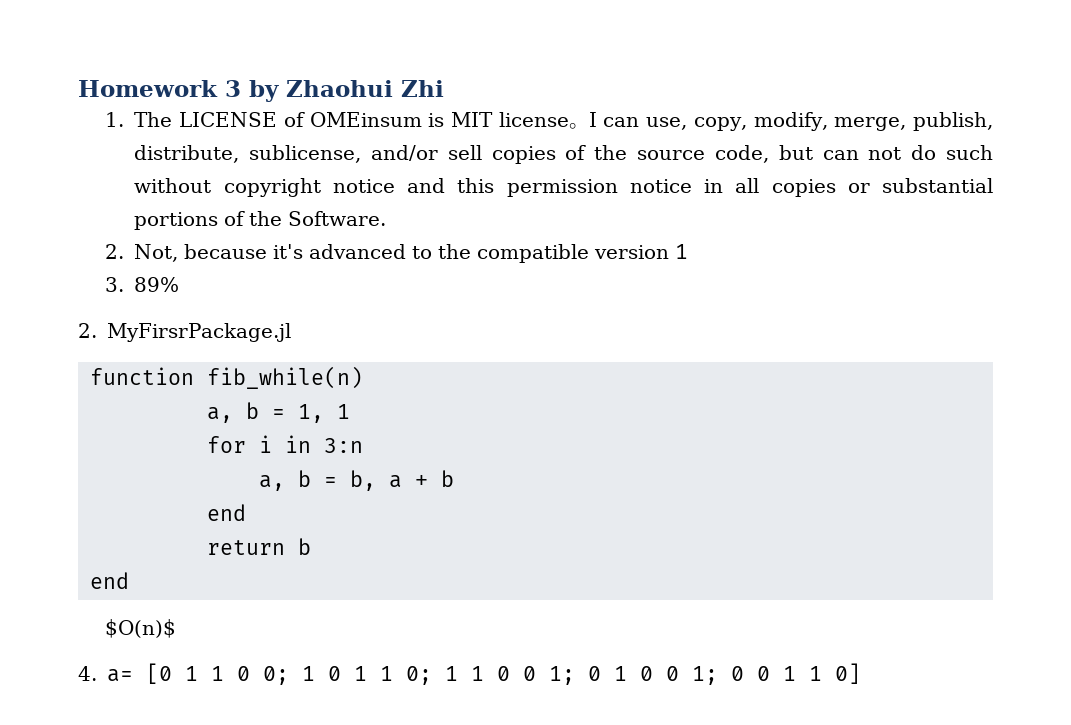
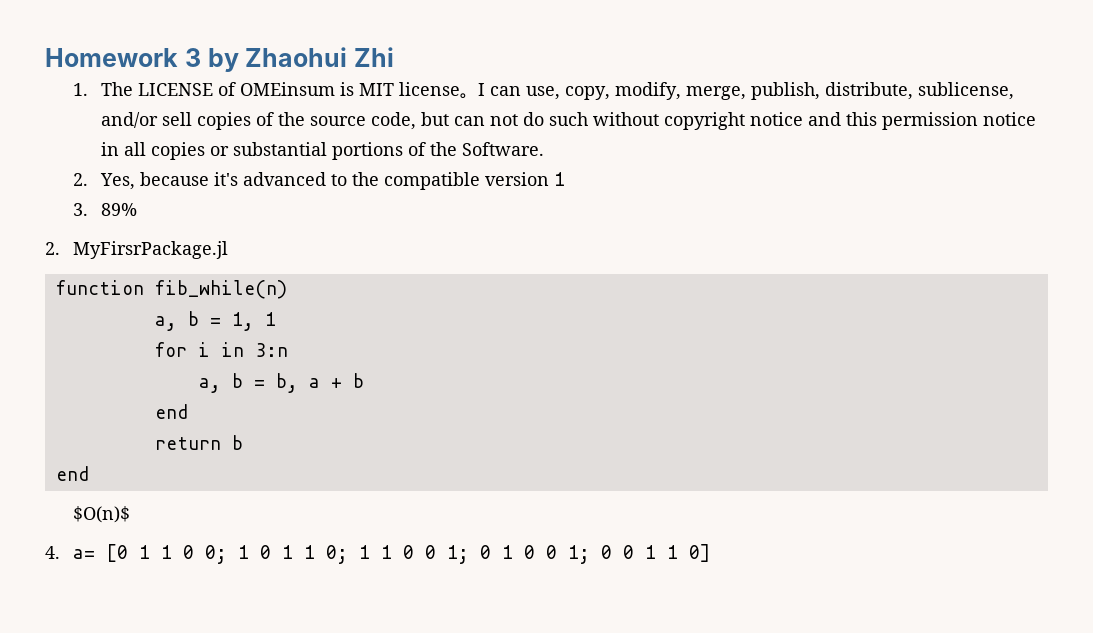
[134,244,179,262] Not, -> [100,173,136,190] Yes,

